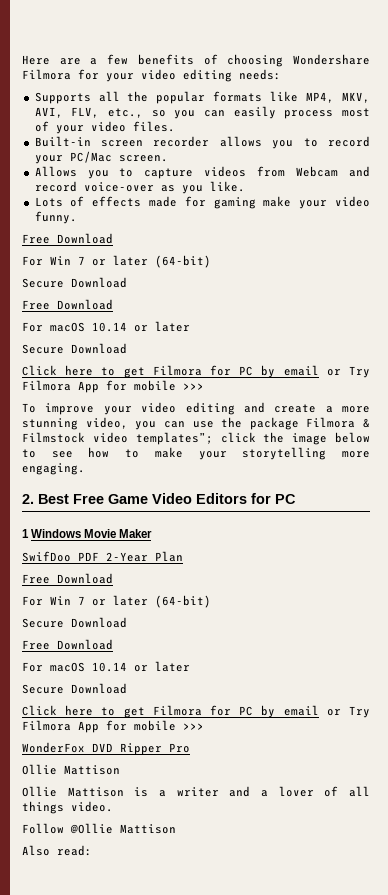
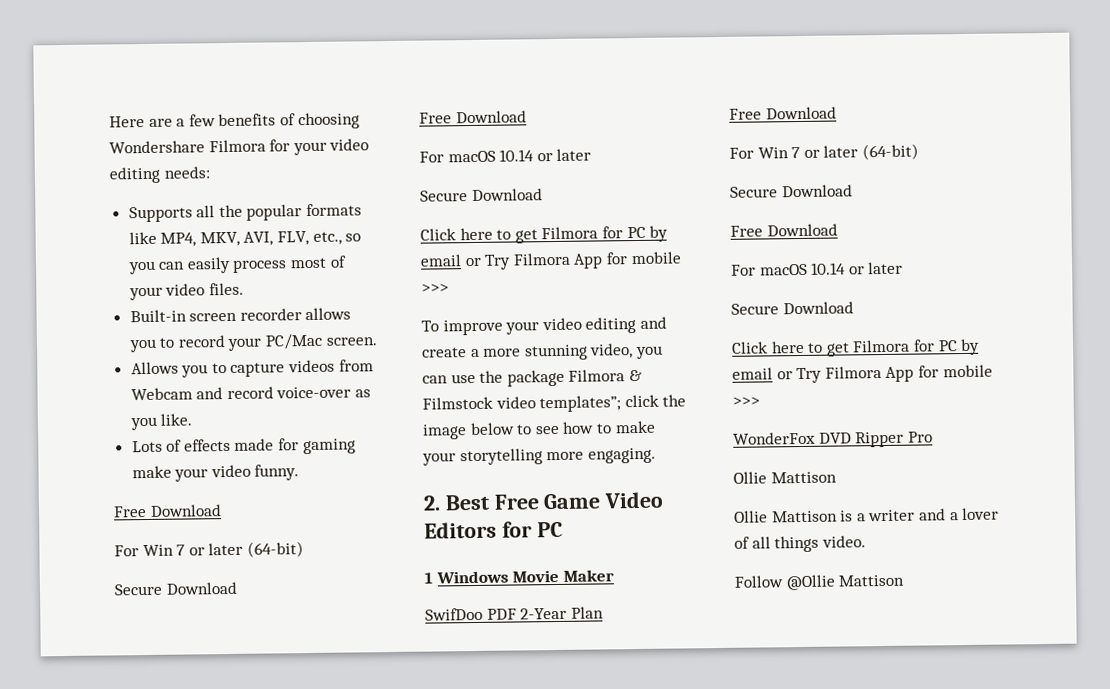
[22,845,92,856] // Also read: -> (905, 580) none

